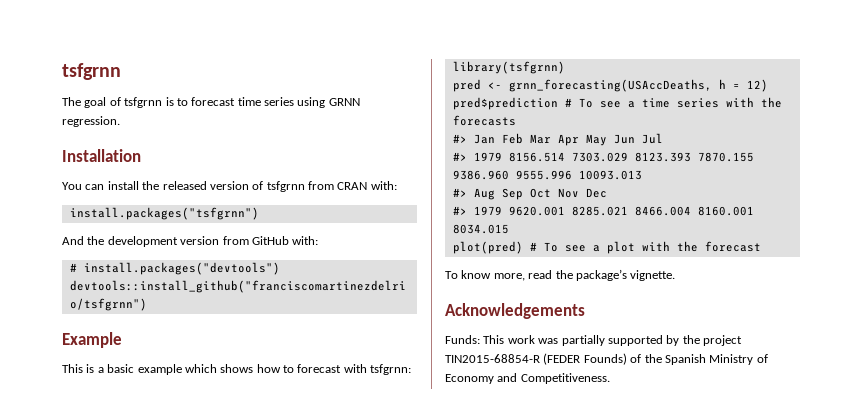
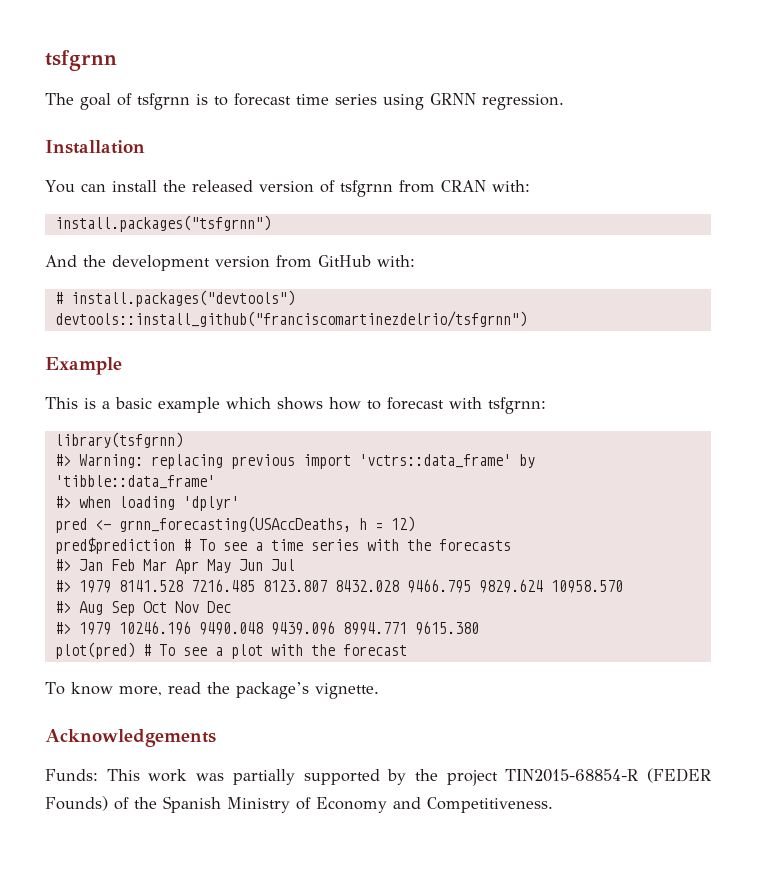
(565, 67) none -> [54,454,535,469] [54,475,215,489] [54,496,239,511] // #> Warning: replacing previous import 'vctrs::data_frame' by 'tibble::data_frame' // #> when loading 'dplyr'
[508,152,754,162] [452,170,642,180] 8156.514 7303.029 8123.393 7870.155 9386.960 9555.996 10093.013 -> [118,579,623,593] 8141.528 7216.485 8123.807 8432.028 9466.795 9829.624 10958.570
[508,206,754,216] [452,224,509,234] 9620.001 8285.021 8466.004 8160.001 8034.015 -> [118,621,479,635] 10246.196 9490.048 9439.096 8994.771 9615.380

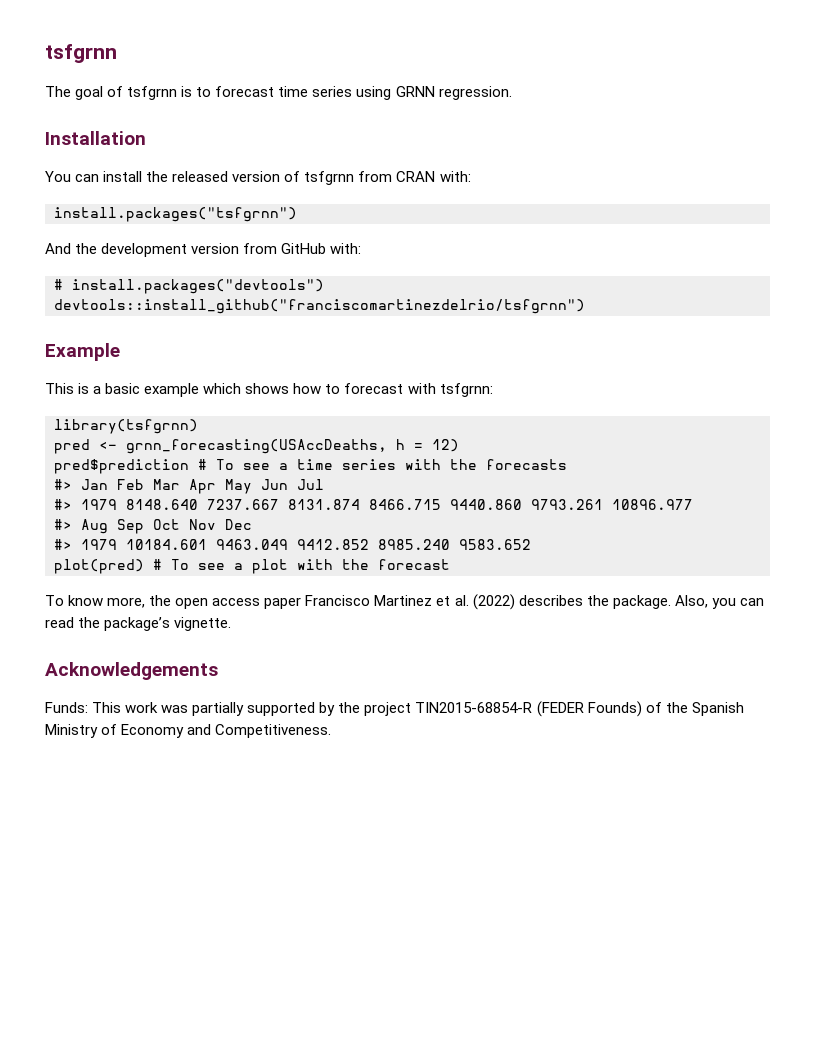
[54,454,535,469] [54,475,215,489] [54,496,239,511] // #> Warning: replacing previous import 'vctrs::data_frame' by 'tibble::data_frame' // #> when loading 'dplyr' -> (198, 426) none
[118,579,623,593] 8141.528 7216.485 8123.807 8432.028 9466.795 9829.624 10958.570 -> [126,499,693,510] 8148.640 7237.667 8131.874 8466.715 9440.860 9793.261 10896.977
[118,621,479,635] 10246.196 9490.048 9439.096 8994.771 9615.380 -> [126,539,531,550] 10184.601 9463.049 9412.852 8985.240 9583.652
(162, 691) none -> [149,594,764,610] the open access paper Francisco Martinez et al. (2022) describes the package. Also, you can

